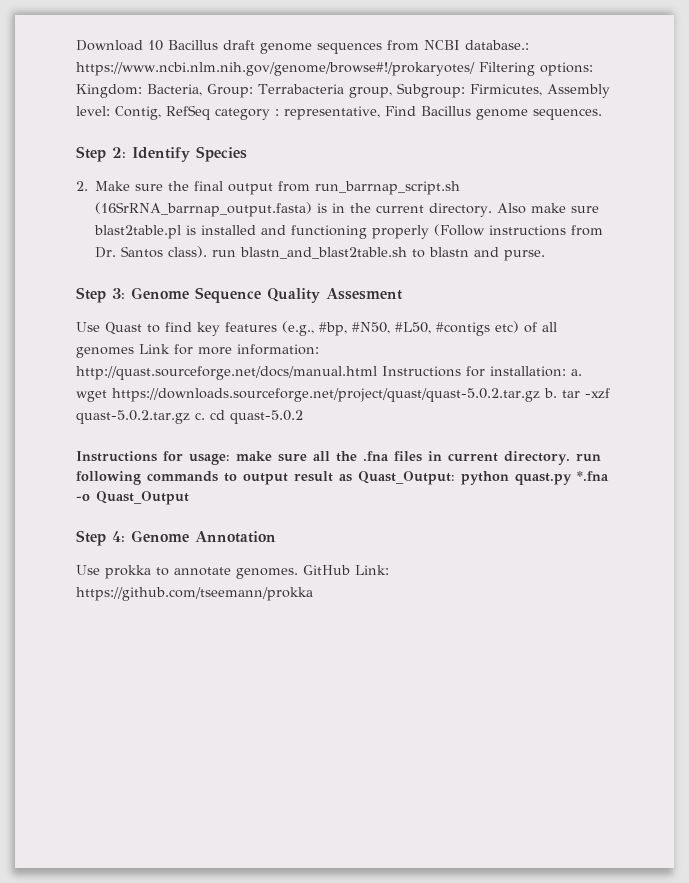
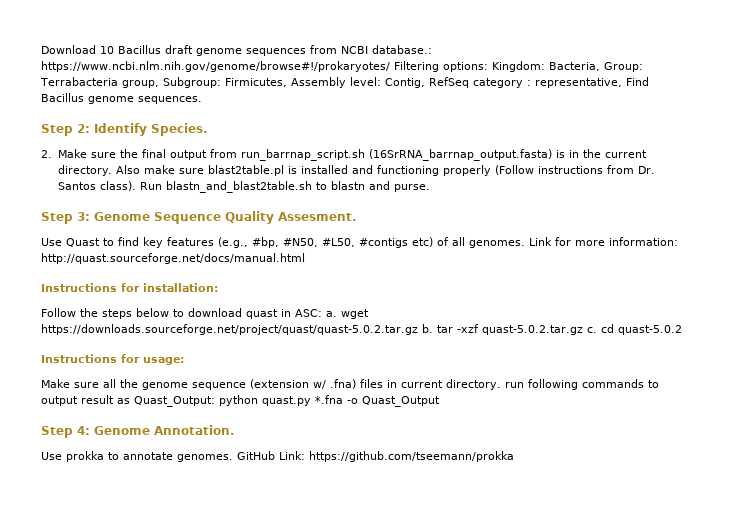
[196,146,247,162] Species -> [151,123,208,136] Species.
[212,250,237,257] run -> [139,182,162,190] Run
[326,288,402,300] Assesment -> [278,212,357,221] Assesment.
[76,347,134,358] genomes -> [469,240,525,248] genomes.
(377, 373) none -> (305, 258) //
(566, 371) none -> [41,308,322,319] // Follow the steps below to download quast in ASC:
[236,451,272,461] make -> [41,379,70,388] // Make
[363,451,389,461] .fna -> [142,379,356,390] genome sequence (extension w/ .fna)
[195,531,276,543] Annotation -> [154,425,235,435] Annotation.

